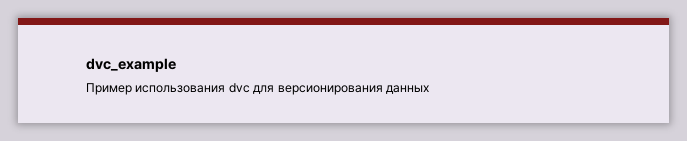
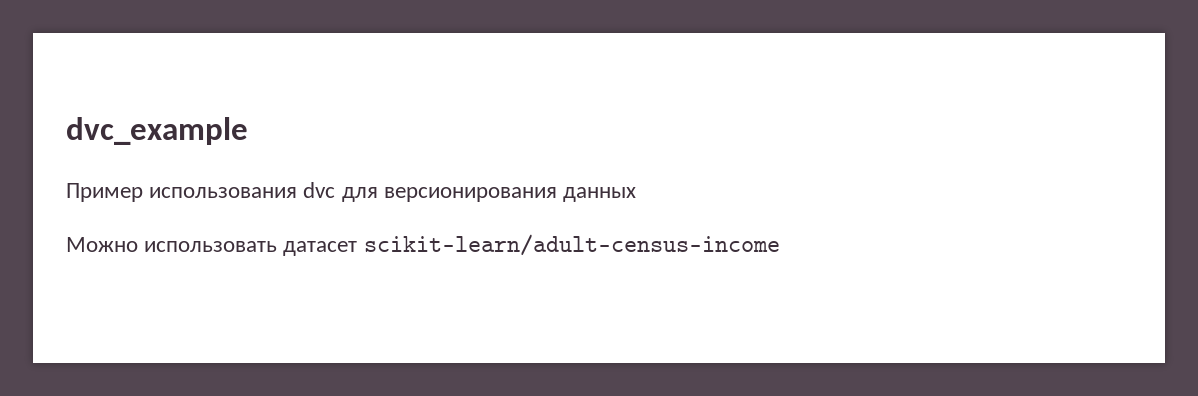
(429, 89) none -> [66,234,780,256] // Можно использовать датасет scikit-learn/adult-census-income

